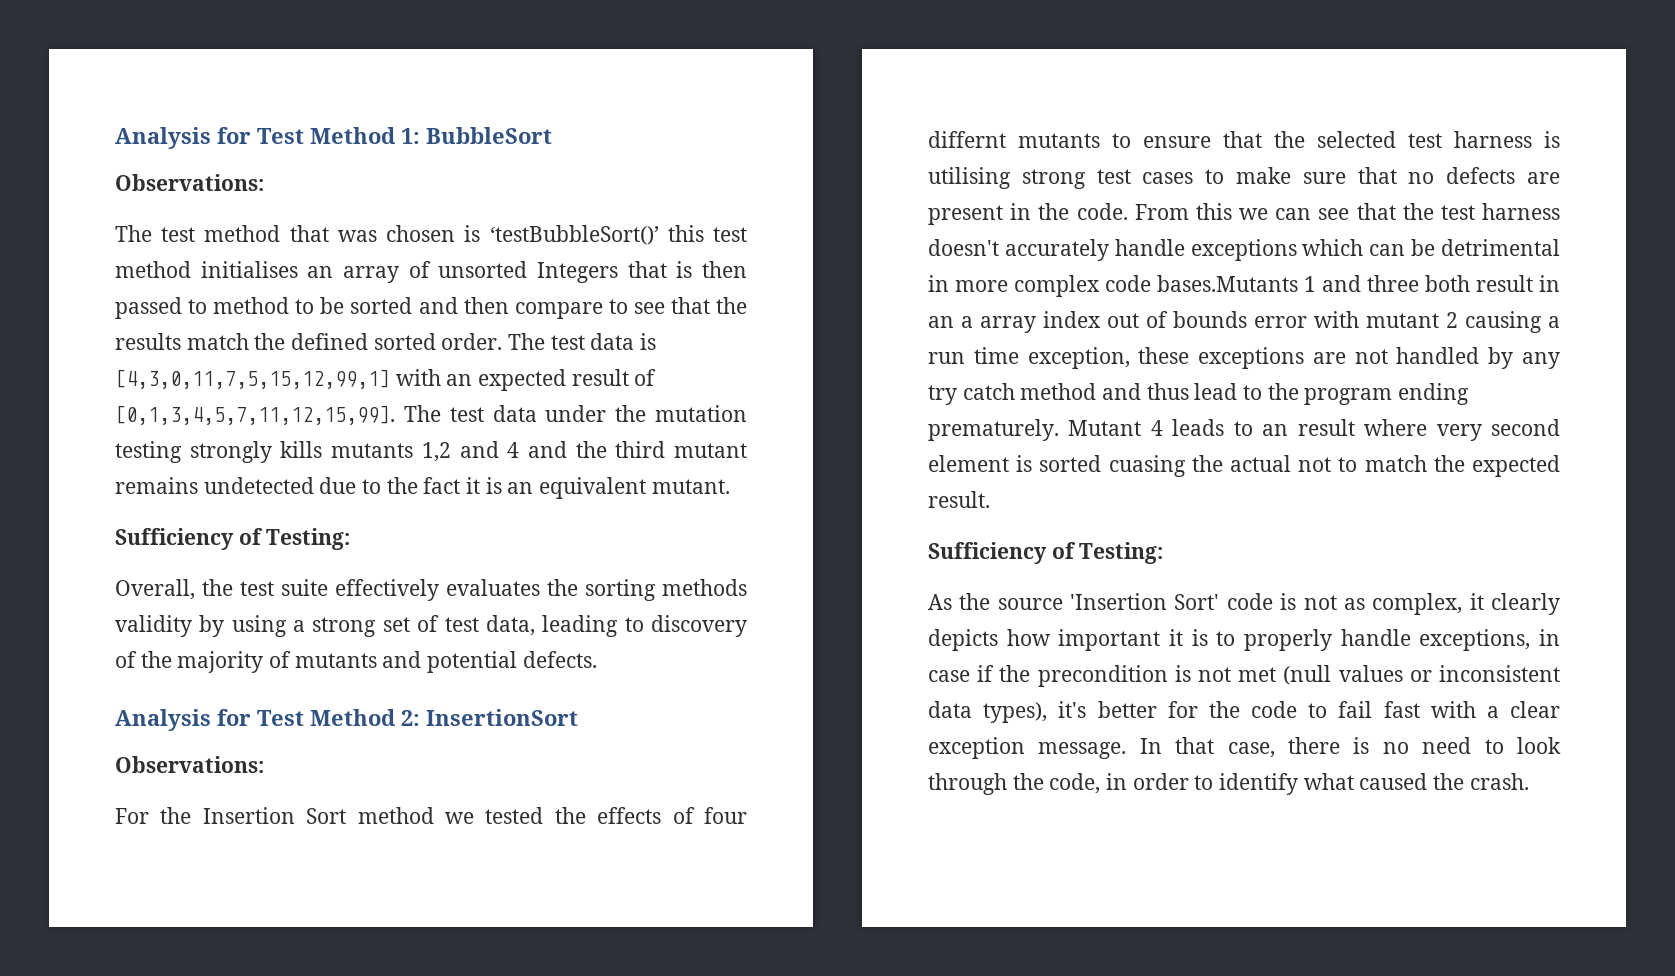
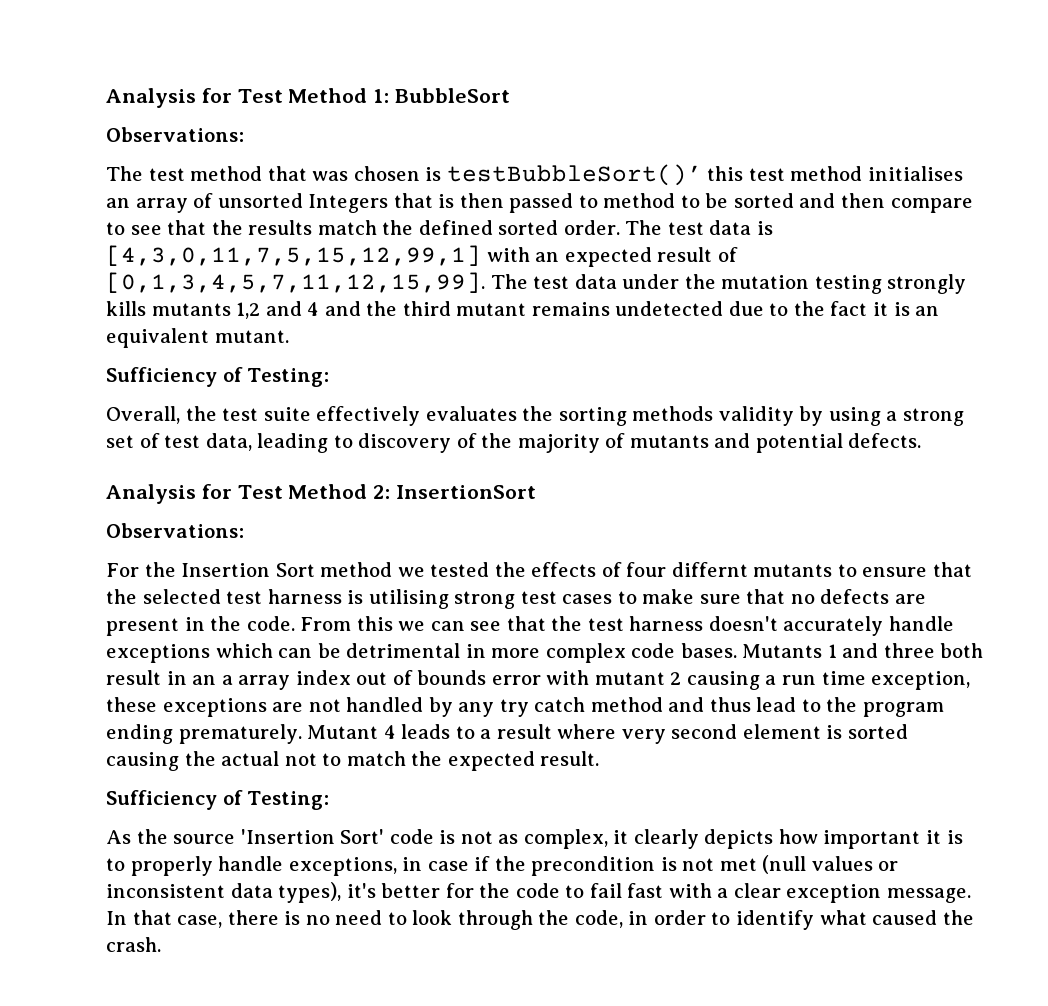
[489,225,659,245] ‘testBubbleSort()’ -> [446,164,702,186] testBubbleSort()’
[1157,275,1298,292] bases.Mutants -> [680,643,823,658] bases. Mutants
[1262,424,1289,436] an -> [480,729,492,739] a
[1108,455,1186,477] cuasing -> [106,752,179,771] causing

